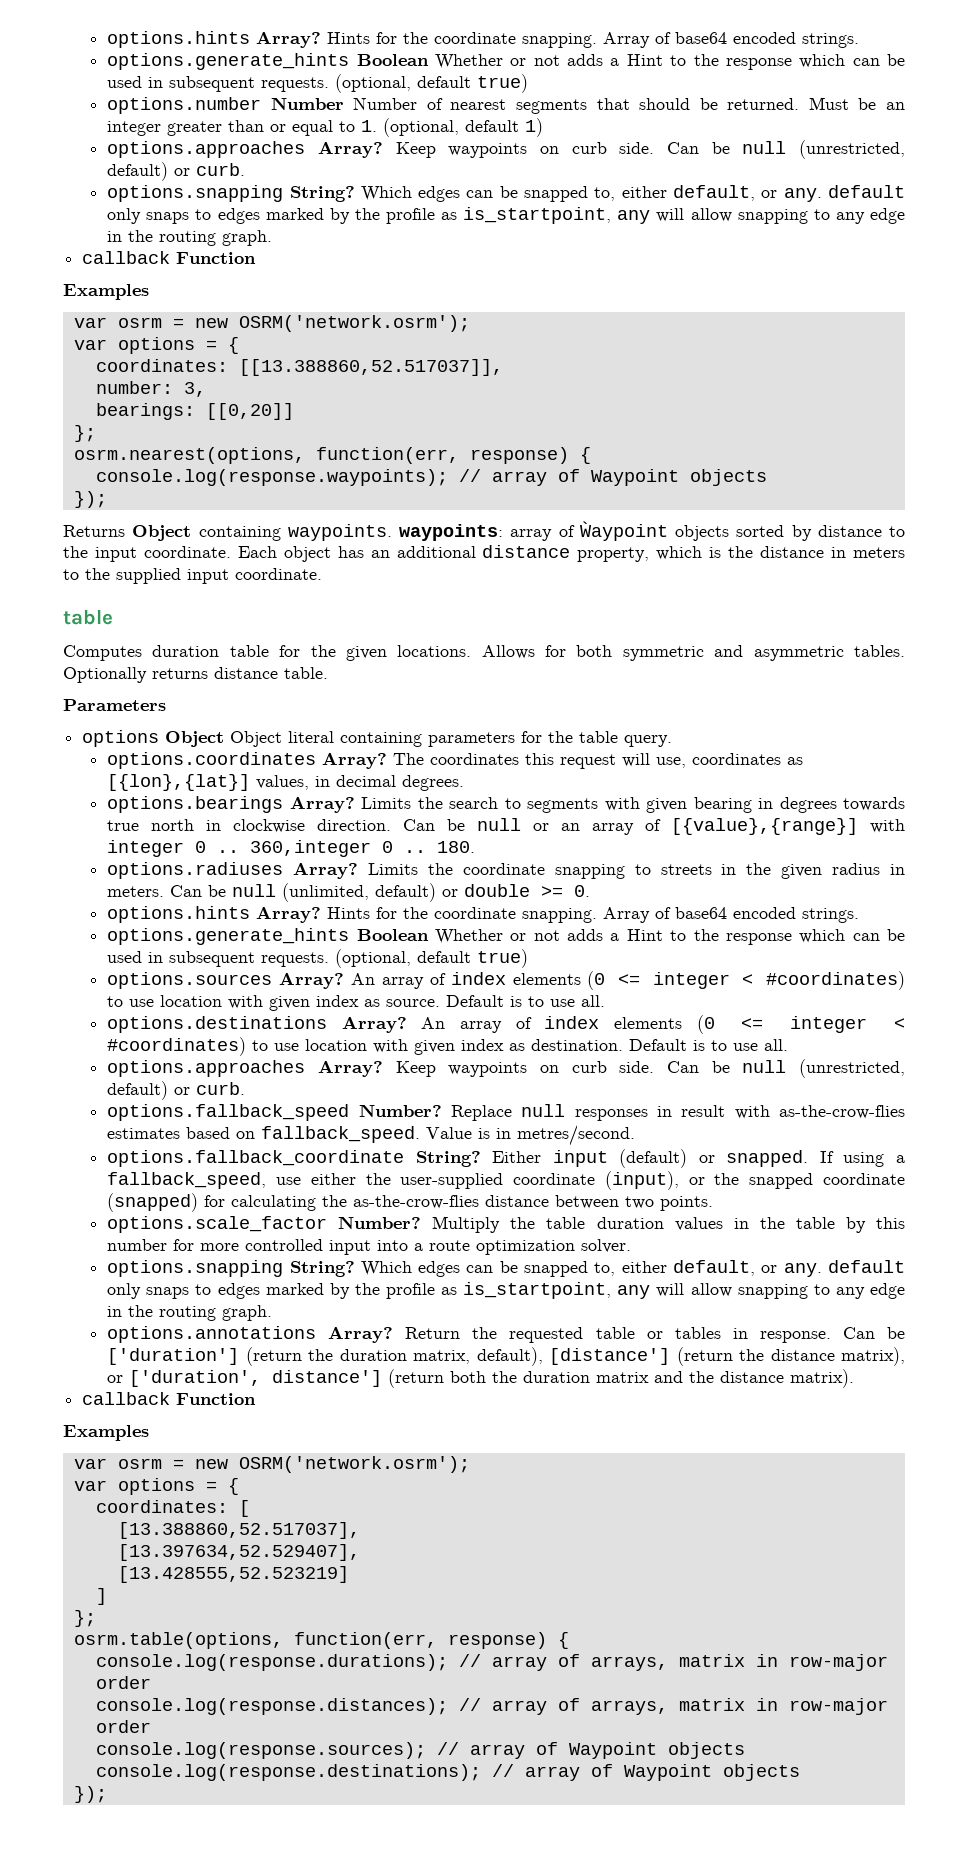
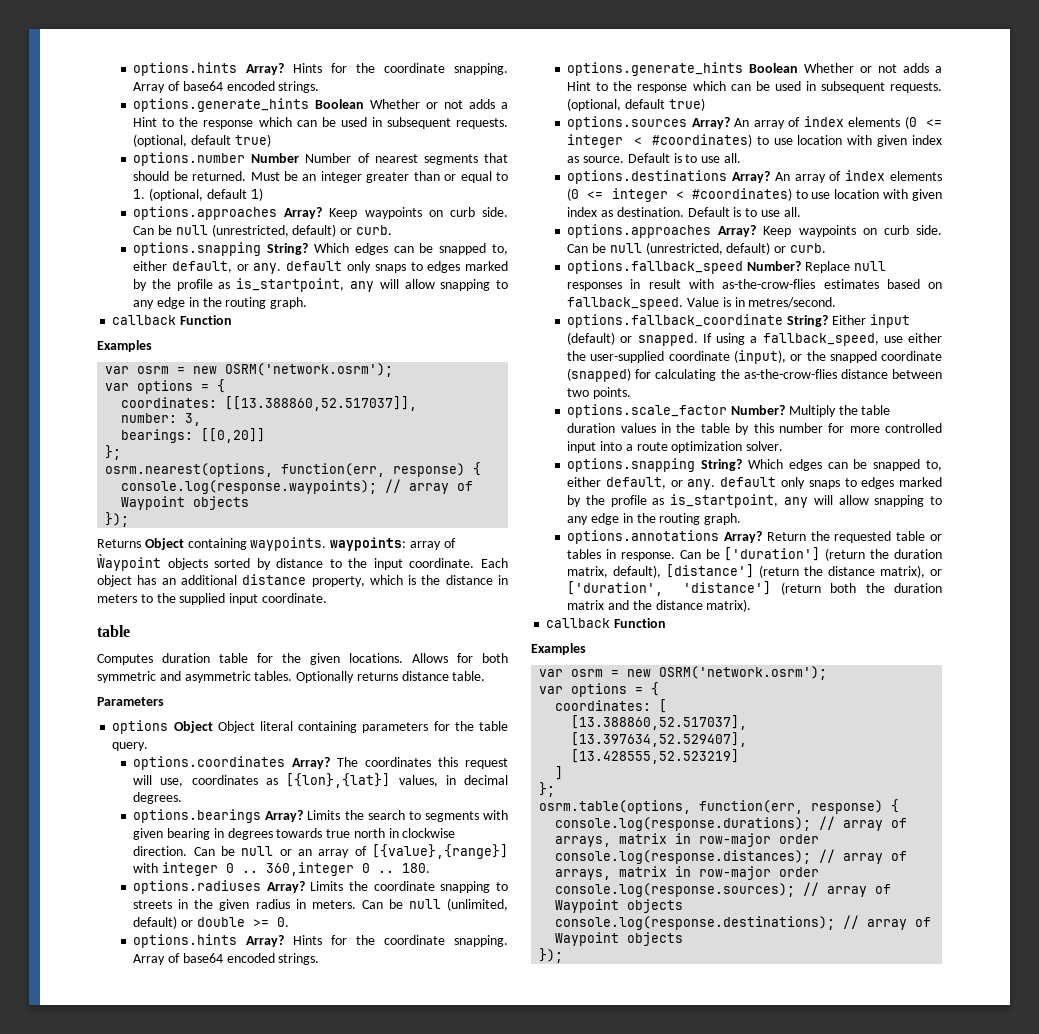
[272,1370,383,1387] distance'] -> [683,581,772,595] 'distance']

